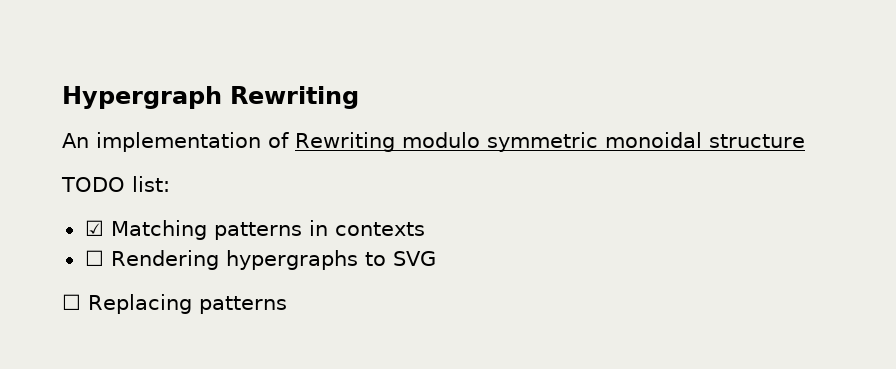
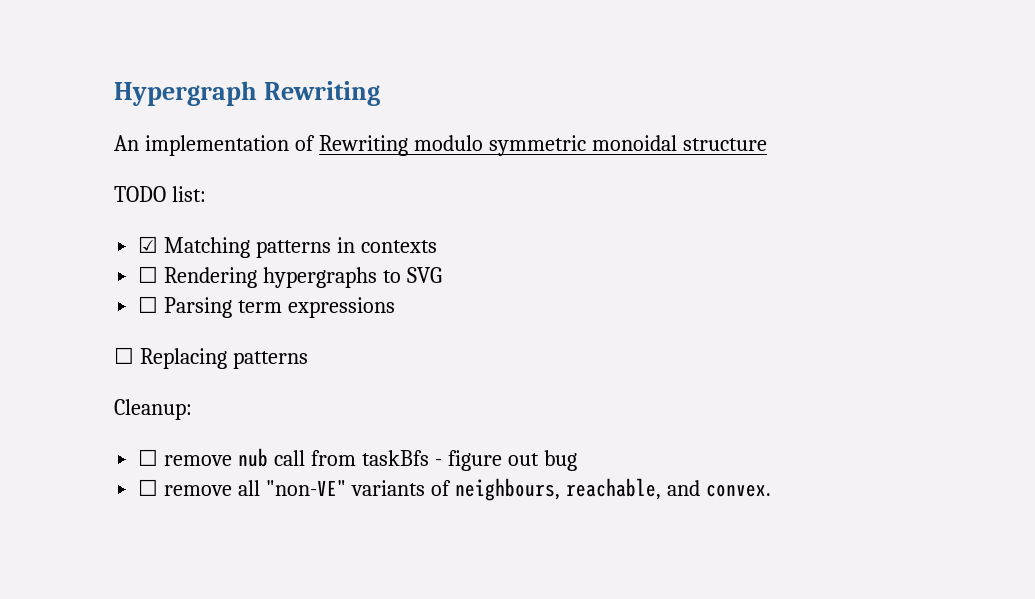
(436, 258) none -> [138,296,396,318] // ☐ Parsing term expressions
(287, 305) none -> [114,399,192,420] [138,448,577,471] [138,478,771,501] // Cleanup: // ☐ remove nub call from taskBfs - figure out bug // ☐ remove all "non-VE" variants of neighbours, reachable, and convex.

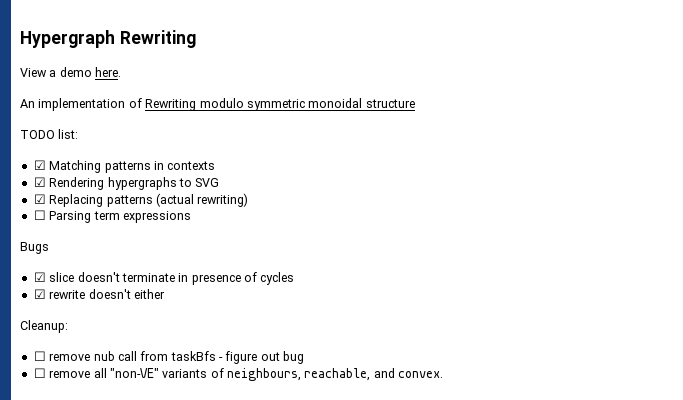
(380, 93) none -> [20,67,122,77] // View a demo here.
[138,266,159,283] ☐ -> [33,177,46,187] ☑
(442, 275) none -> [33,193,249,207] // ☑ Replacing patterns (actual rewriting)
[114,347,308,369] ☐ Replacing patterns -> [20,242,49,254] [33,272,295,285] [33,289,165,299] Bugs // ☑ slice doesn't terminate in presence of cycles // ☑ rewrite doesn't either

